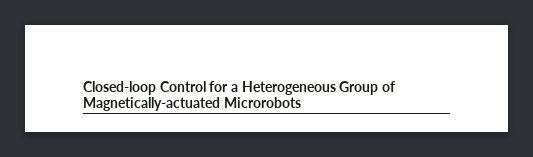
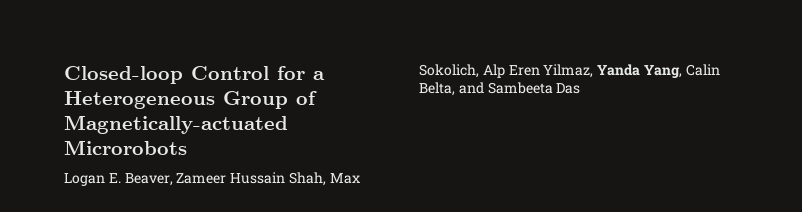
(301, 102) none -> [64,172,360,186] [419,64,720,78] [419,82,581,96] // Logan E. Beaver, Zameer Hussain Shah, Max Sokolich, Alp Eren Yilmaz, Yanda Yang, Calin Belta, and Sambeeta Das

